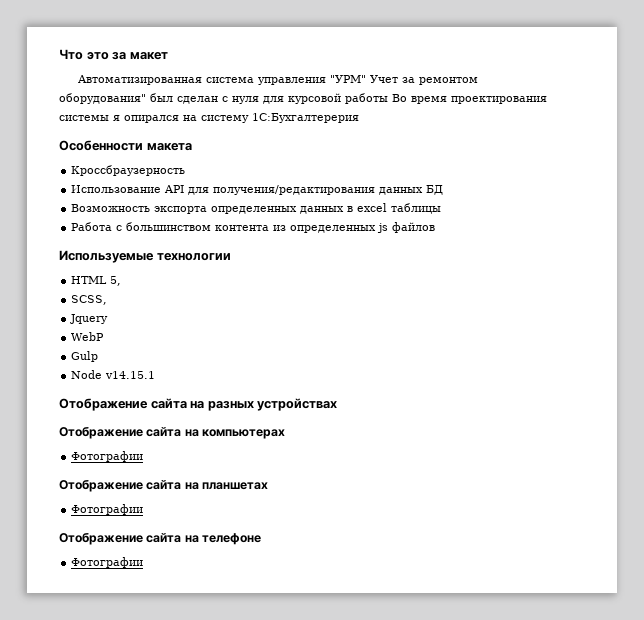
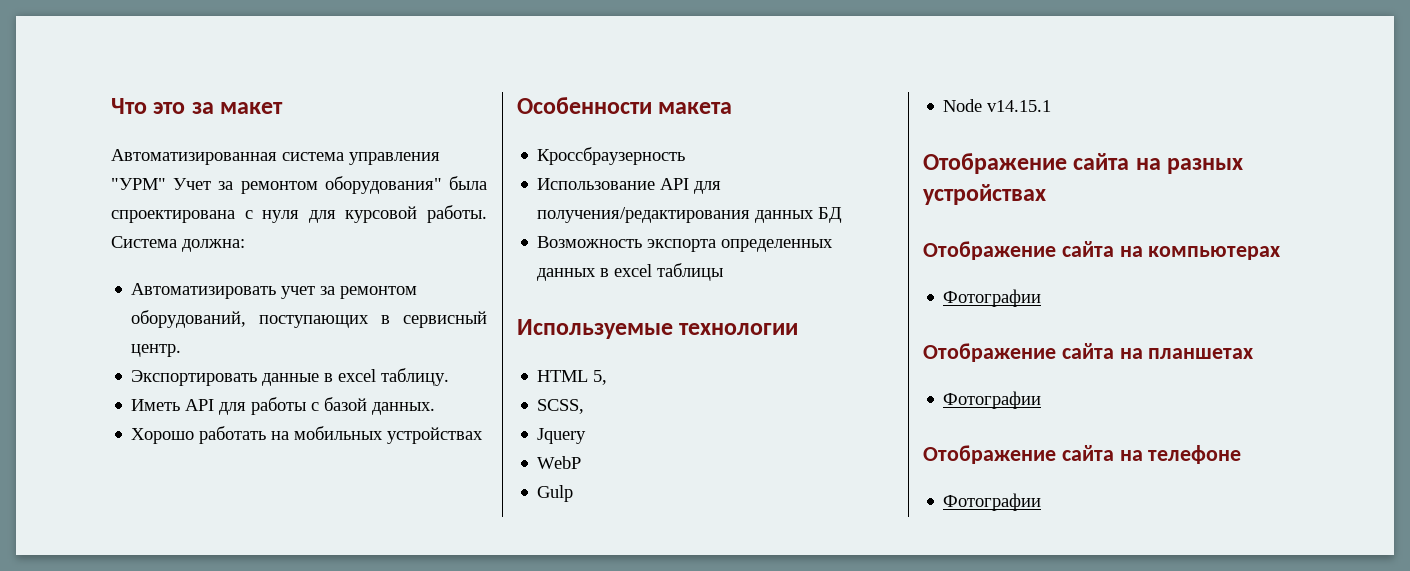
[150,93,218,104] был сделан -> [448,176,487,190] [111,210,235,223] была спроектирована
[345,93,547,104] [59,113,359,123] работы Во время проектирования системы я опирался на систему 1С:Бухгалтерерия -> [427,205,487,223] [111,236,245,252] [131,283,418,299] [131,310,487,328] [131,344,182,357] [131,368,450,386] [131,397,436,415] [131,426,484,444] работы. Система должна: // Автоматизировать учет за ремонтом оборудований, поступающих в сервисный центр. // Экспортировать данные в excel таблицу. // Иметь API для работы с базой данных. // Хорошо работать на мобильных устройствах
[71,222,436,233] // Работа с большинством контента из определенных js файлов -> (724, 272) none

